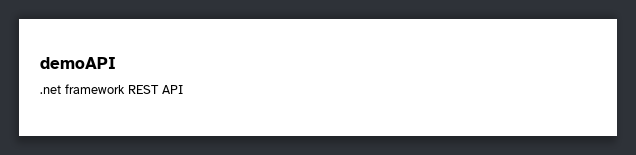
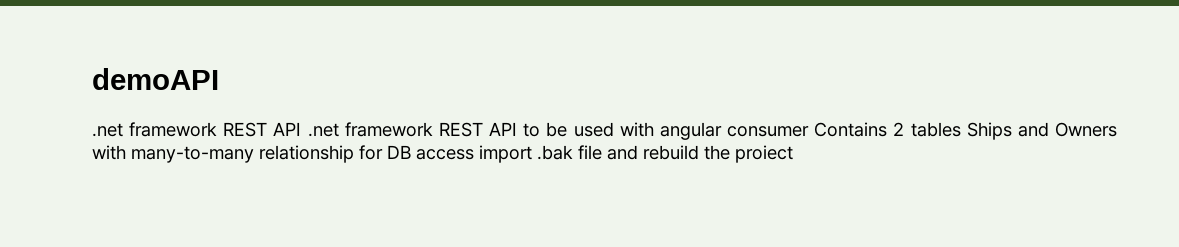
(183, 89) none -> [307,122,1117,140] [92,145,793,163] .net framework REST API to be used with angular consumer Contains 2 tables Ships and Owners with many-to-many relationship for DB access import .bak file and rebuild the proiect

